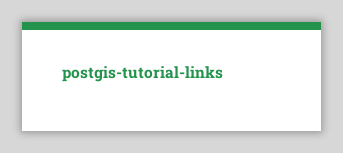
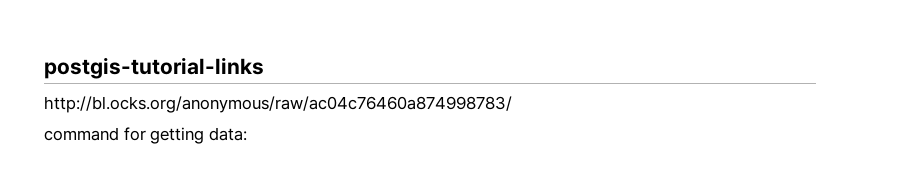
(223, 74) none -> [44,96,512,113] [44,127,247,144] // http://bl.ocks.org/anonymous/raw/ac04c76460a874998783/ // command for getting data:

